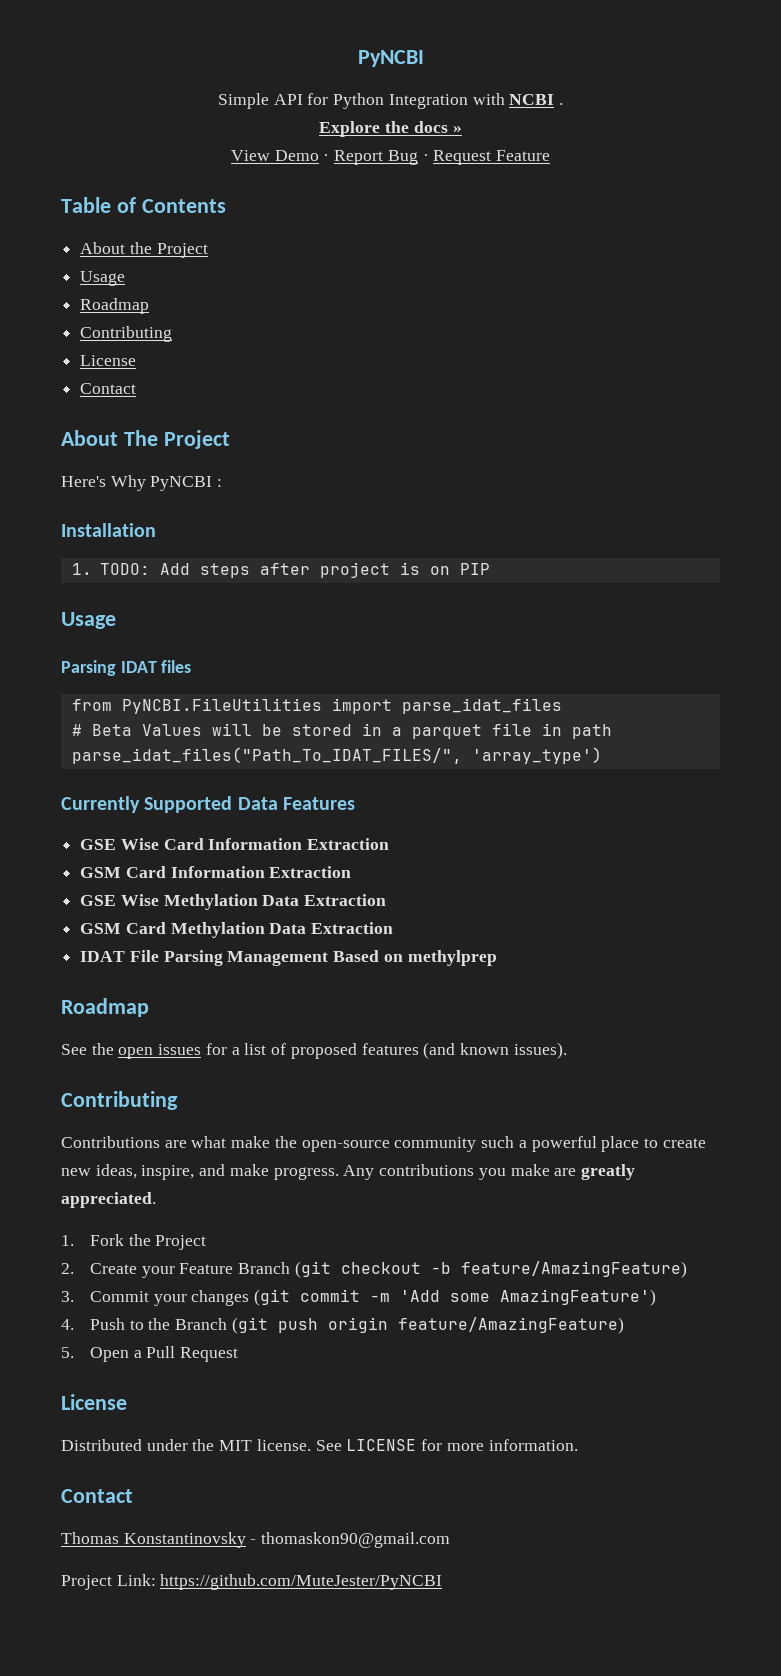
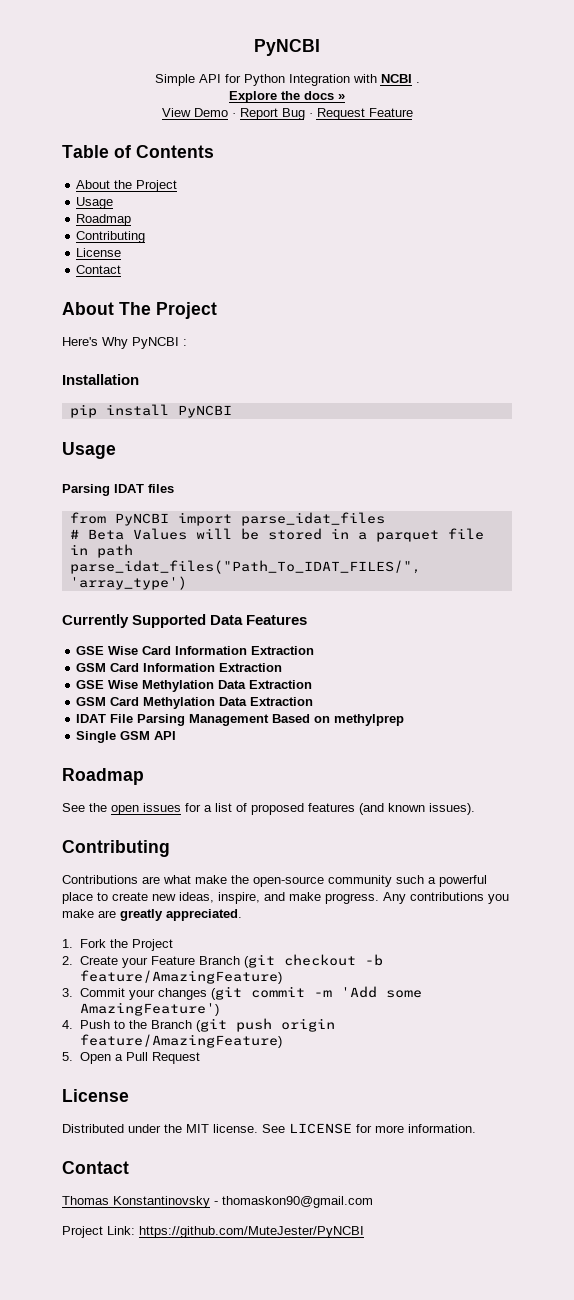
[71,562,491,578] 1. TODO: Add steps after project is on PIP -> [69,404,232,418] pip install PyNCBI
[121,698,322,714] PyNCBI.FileUtilities -> [114,513,169,526] PyNCBI
(497, 958) none -> [76,731,177,743] // Single GSM API

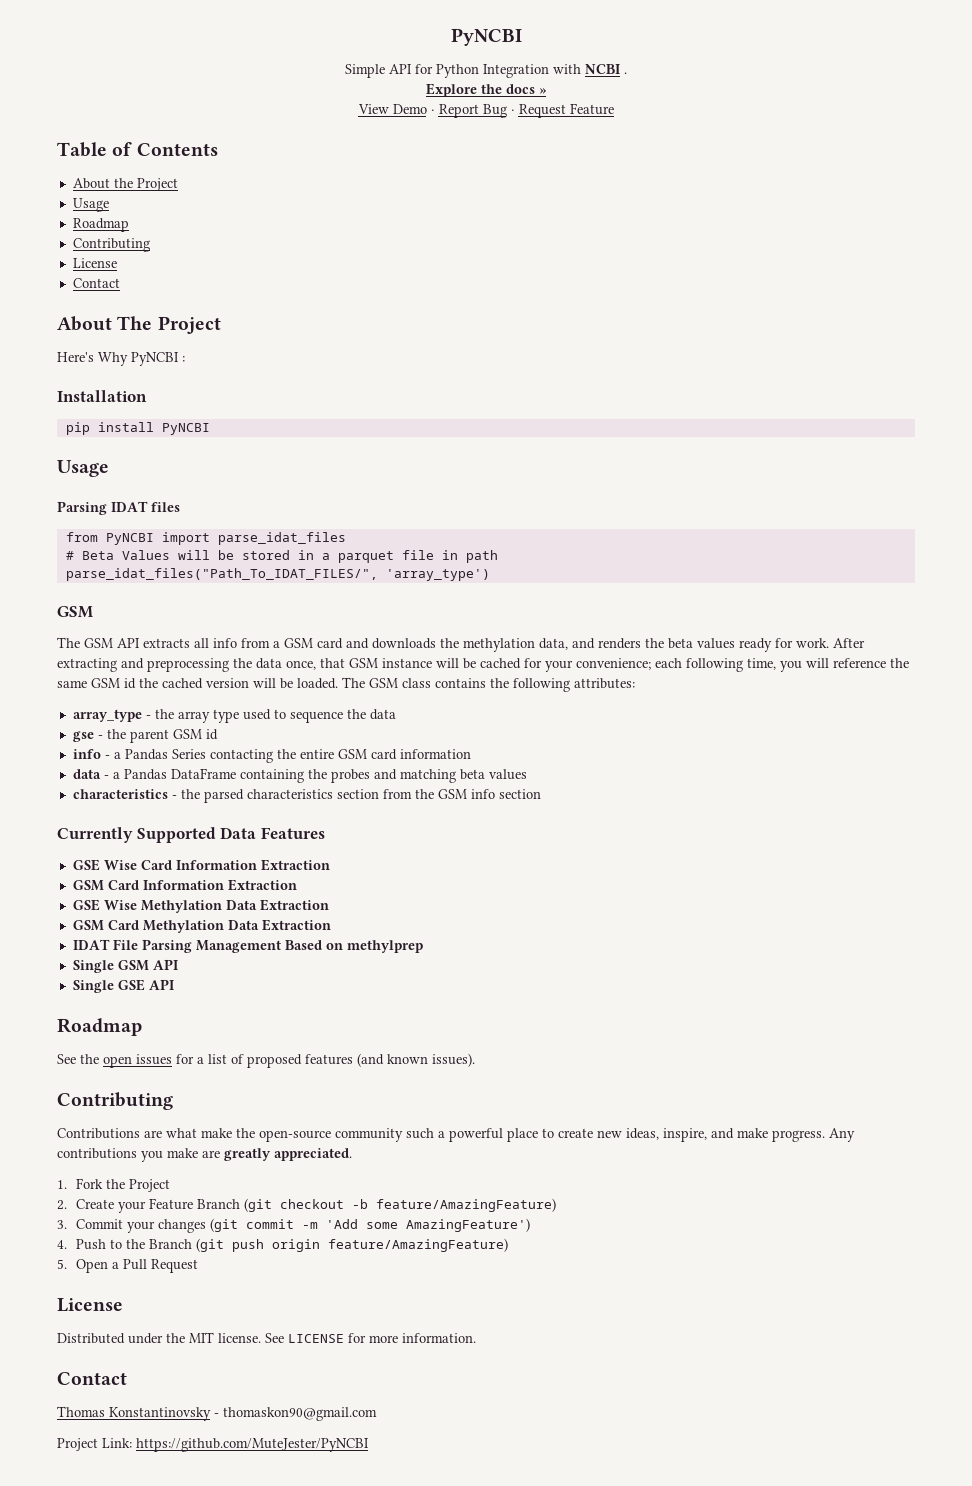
(187, 583) none -> [57,606,93,618] [57,637,865,652] [57,658,909,672] [57,677,635,692] [72,709,396,723] [72,729,218,743] [72,749,471,763] [72,768,527,783] [72,789,541,803] // GSM // The GSM API extracts all info from a GSM card and downloads the methylation data, and renders the beta values ready for work. After extracting and preprocessing the data once, that GSM instance will be cached for your convenience; each following time, you will reference the same GSM id the cached version will be loaded. The GSM class contains the following attributes: // array_type - the array type used to sequence the data // gse - the parent GSM id // info - a Pandas Series contacting the entire GSM card information // data - a Pandas DataFrame containing the probes and matching beta values // characteristics - the parsed characteristics section from the GSM info section
(177, 735) none -> [72,979,175,993] // Single GSE API

